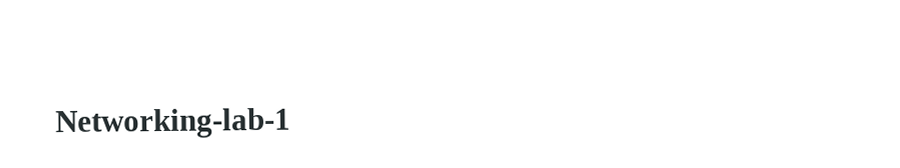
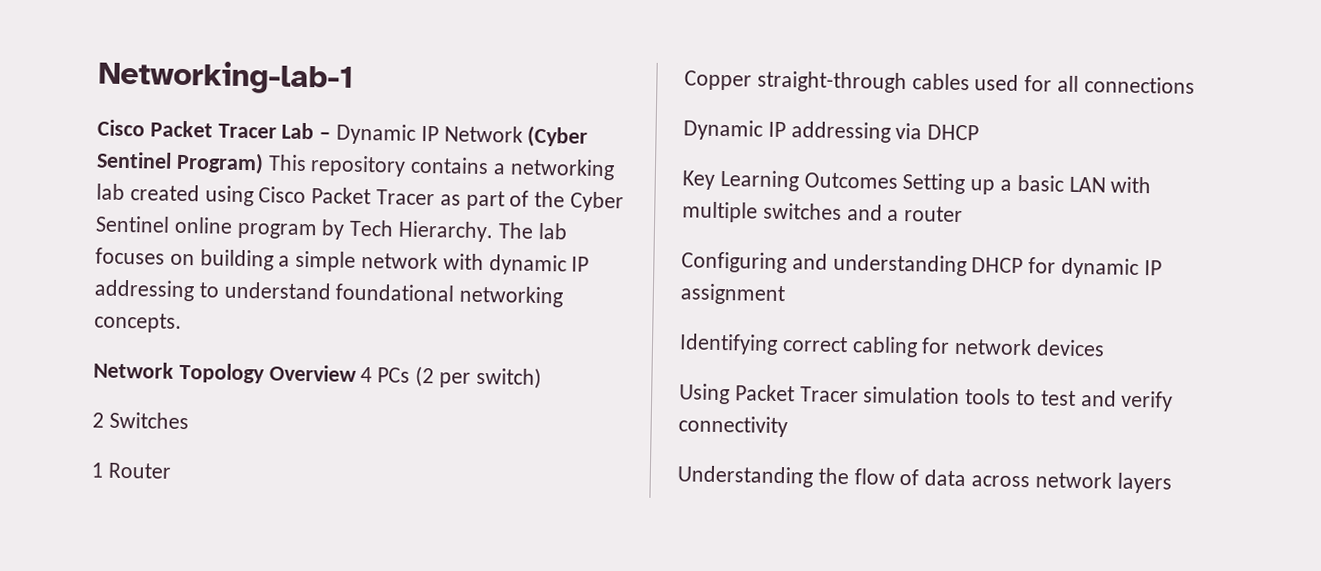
(291, 123) none -> [97,119,589,148] [96,151,615,181] [96,183,625,213] [95,215,568,243] [95,247,590,276] [94,279,564,308] [94,312,182,333] [93,361,542,390] [92,411,189,430] [91,462,171,479] [684,70,1195,94] [683,119,980,143] [682,169,1152,195] [682,201,964,223] [681,251,1162,280] [680,283,786,306] [679,333,1106,358] [679,383,1174,412] [678,415,788,438] [677,465,1172,494] // Cisco Packet Tracer Lab – Dynamic IP Network (Cyber Sentinel Program) This repository contains a networking lab created using Cisco Packet Tracer as part of the Cyber Sentinel online program by Tech Hierarchy. The lab focuses on building a simple network with dynamic IP addressing to understand foundational networking concepts. // Network Topology Overview 4 PCs (2 per switch) // 2 Switches // 1 Router // Copper straight-through cables used for all connections // Dynamic IP addressing via DHCP // Key Learning Outcomes Setting up a basic LAN with multiple switches and a router // Configuring and understanding DHCP for dynamic IP assignment // Identifying correct cabling for network devices // Using Packet Tracer simulation tools to test and verify connectivity // Understanding the flow of data across network layers

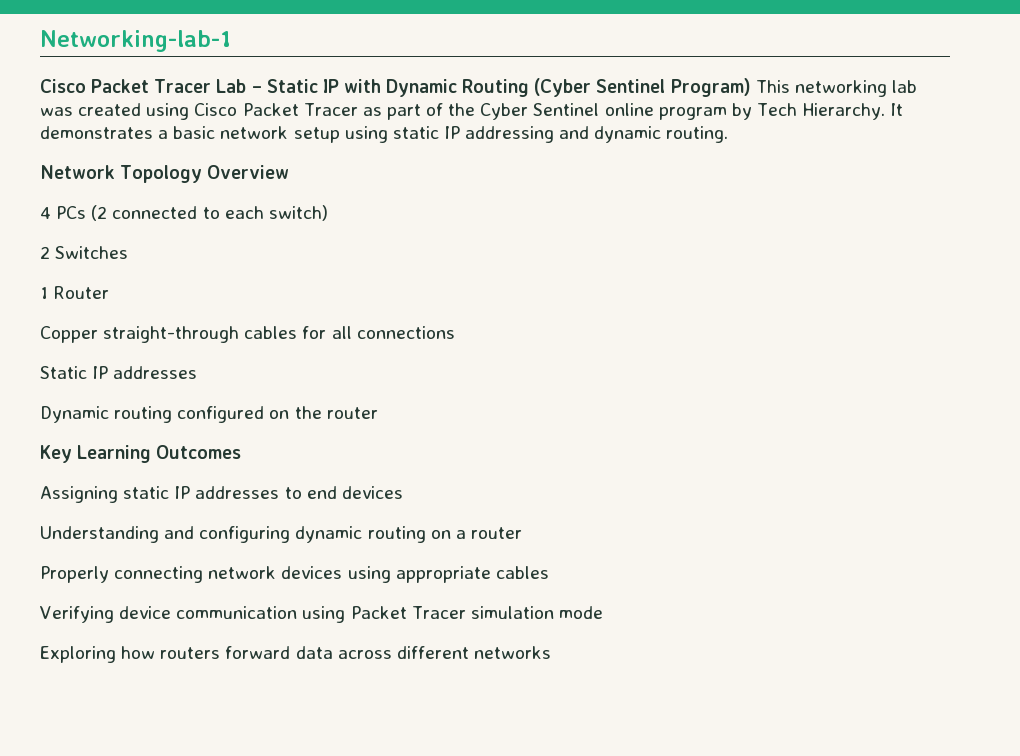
[336,123,523,145] Dynamic IP Network -> [266,79,530,97] Static IP with Dynamic Routing
[310,155,507,177] repository contains a -> (790, 86) none
(125, 192) none -> [40,107,73,116] was
[497,222,568,240] [95,247,590,276] [94,279,564,308] [94,312,182,333] The lab focuses on building a simple network with dynamic IP addressing to understand foundational networking concepts. -> [890,103,904,116] [40,126,729,143] It demonstrates a basic network setup using static IP addressing and dynamic routing.
(357, 373) none -> (290, 172) //
[438,372,471,388] per -> [112,206,264,219] connected to each
[974,74,1020,91] used -> (298, 332) none
[683,119,980,143] [682,169,1152,195] [682,201,964,223] [681,251,1162,280] [680,283,786,306] [679,333,1106,358] [679,383,1174,412] [678,415,788,438] [677,465,1172,494] Dynamic IP addressing via DHCP // Key Learning Outcomes Setting up a basic LAN with multiple switches and a router // Configuring and understanding DHCP for dynamic IP assignment // Identifying correct cabling for network devices // Using Packet Tracer simulation tools to test and verify connectivity // Understanding the flow of data across network layers -> [40,366,198,379] [40,406,378,423] [40,445,242,463] [40,486,403,503] [40,526,522,543] [40,566,549,583] [40,606,603,623] [40,646,551,663] Static IP addresses // Dynamic routing configured on the router // Key Learning Outcomes // Assigning static IP addresses to end devices // Understanding and configuring dynamic routing on a router // Properly connecting network devices using appropriate cables // Verifying device communication using Packet Tracer simulation mode // Exploring how routers forward data across different networks

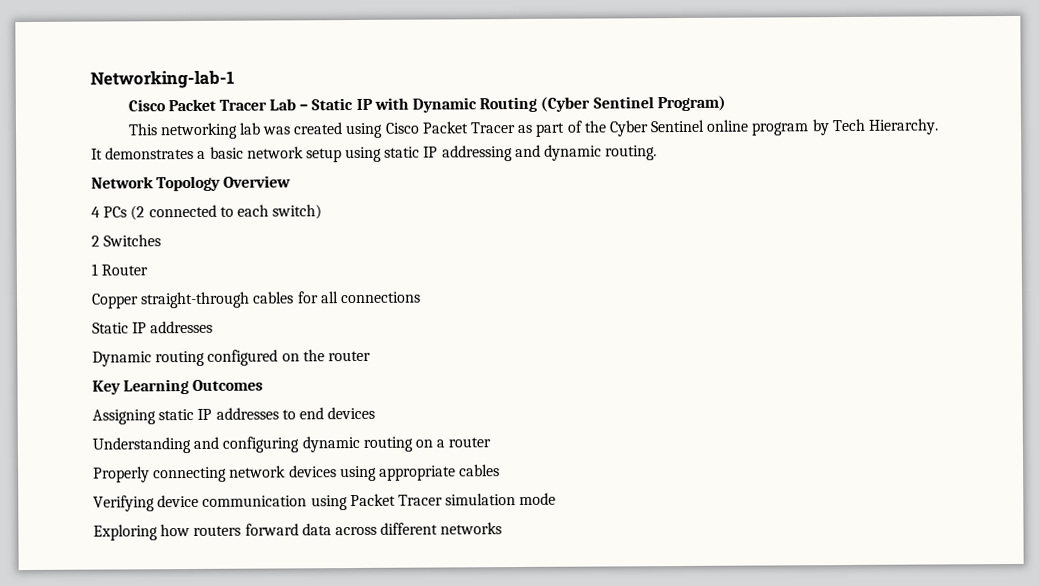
(751, 87) none -> (726, 103) //

